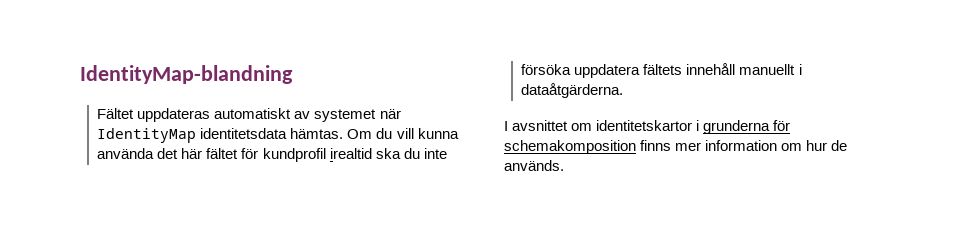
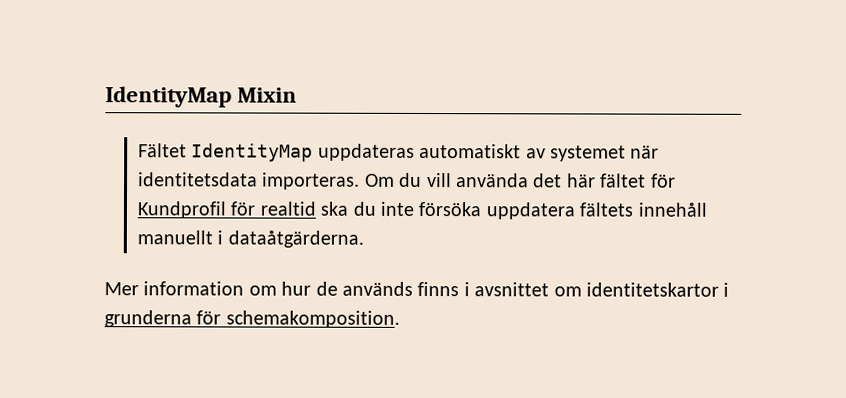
[80,65,293,84] IdentityMap-blandning -> [105,86,298,108] IdentityMap Mixin
(135, 113) none -> [191,143,314,162] IdentityMap
[97,128,344,143] IdentityMap identitetsdata hämtas. -> [137,172,361,190] identitetsdata importeras.
[417,128,459,139] kunna -> (452, 180) none
[262,148,372,162] kundprofil irealtid -> [136,201,316,219] Kundprofil för realtid
[504,121,508,131] I -> [104,281,470,297] Mer information om hur de används finns i
[504,140,848,154] [504,160,564,171] schemakomposition finns mer information om hur de används. -> [225,310,400,328] schemakomposition.

